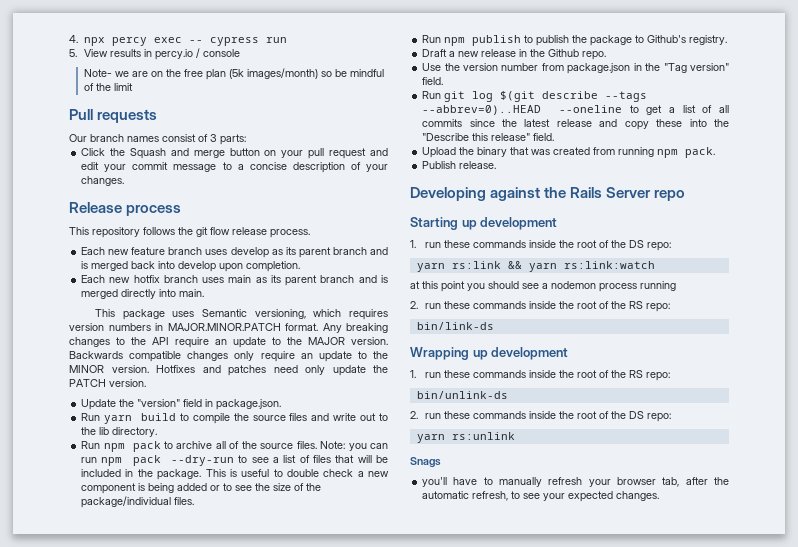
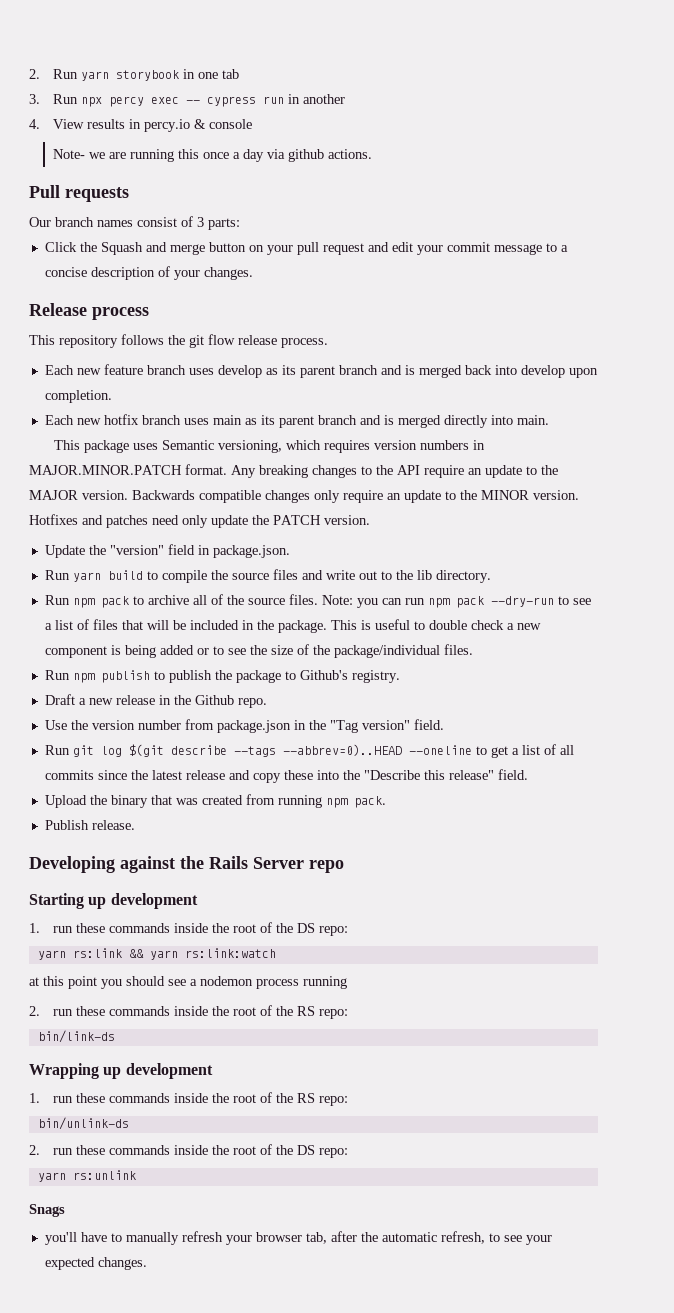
[69,35,78,43] 4. -> [29,69,240,81] [29,94,79,104] 2. Run yarn storybook in one tab // 3. Run
[69,49,77,57] // 5. -> [288,94,346,104] [29,119,40,129] in another // 4.
[196,48,201,58] / -> [194,119,207,129] &
[151,68,385,80] [84,83,134,91] on the free plan (5k images/month) so be mindful of the limit -> [130,149,373,162] running this once a day via github actions.

